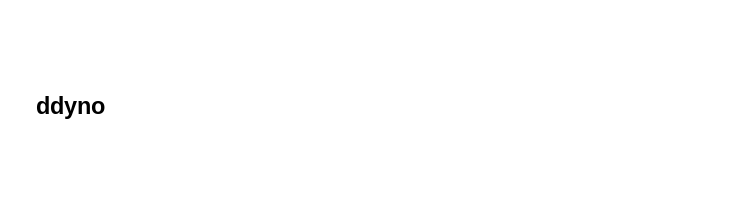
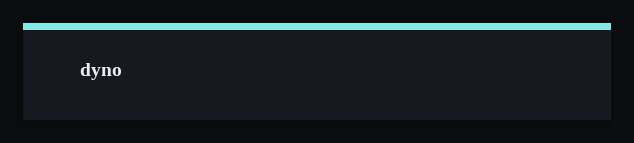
[36,96,105,119] ddyno -> [80,63,122,80] dyno

